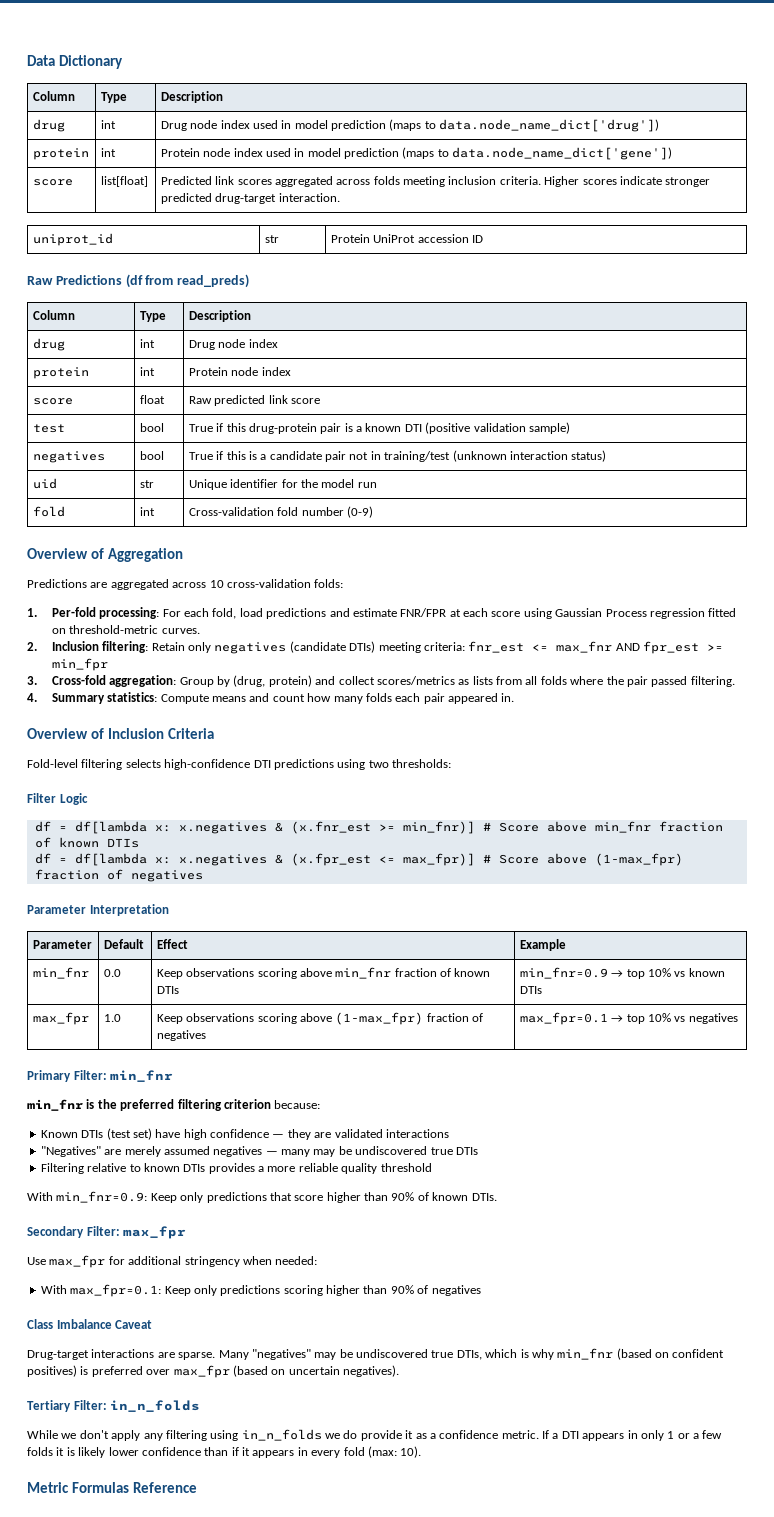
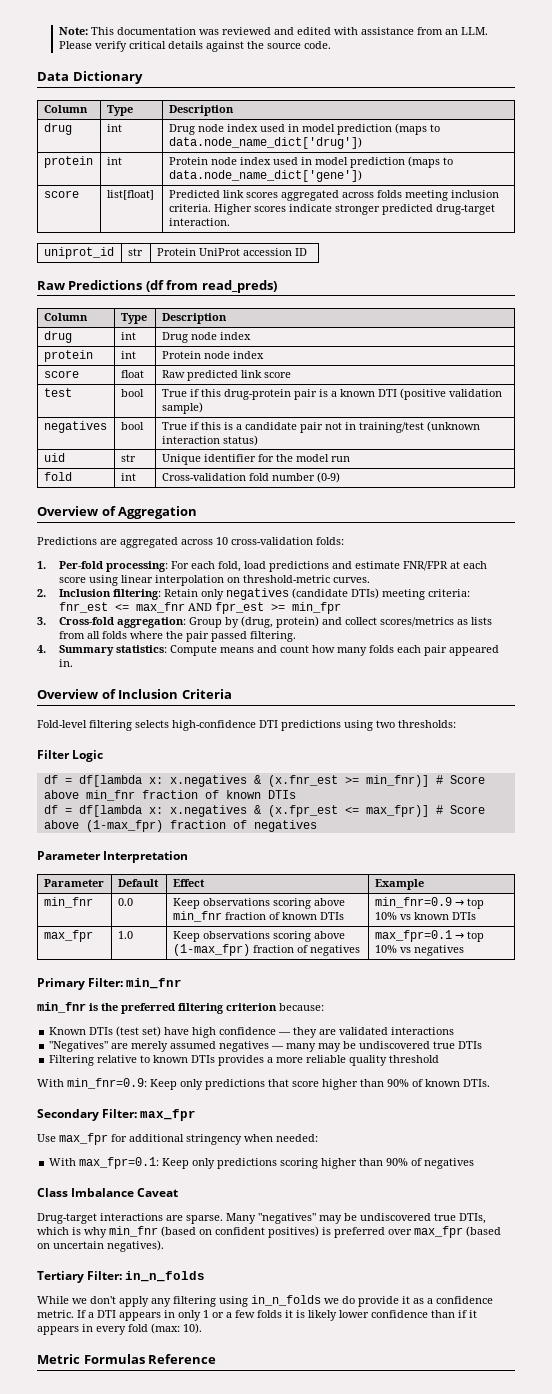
(27, 60) none -> [58,27,488,35] [58,41,331,52] Note: This documentation was reviewed and edited with assistance from an LLM. Please verify critical details against the source code. //
[555,608,737,619] Gaussian Process regression fitted -> [120,575,224,586] linear interpolation

